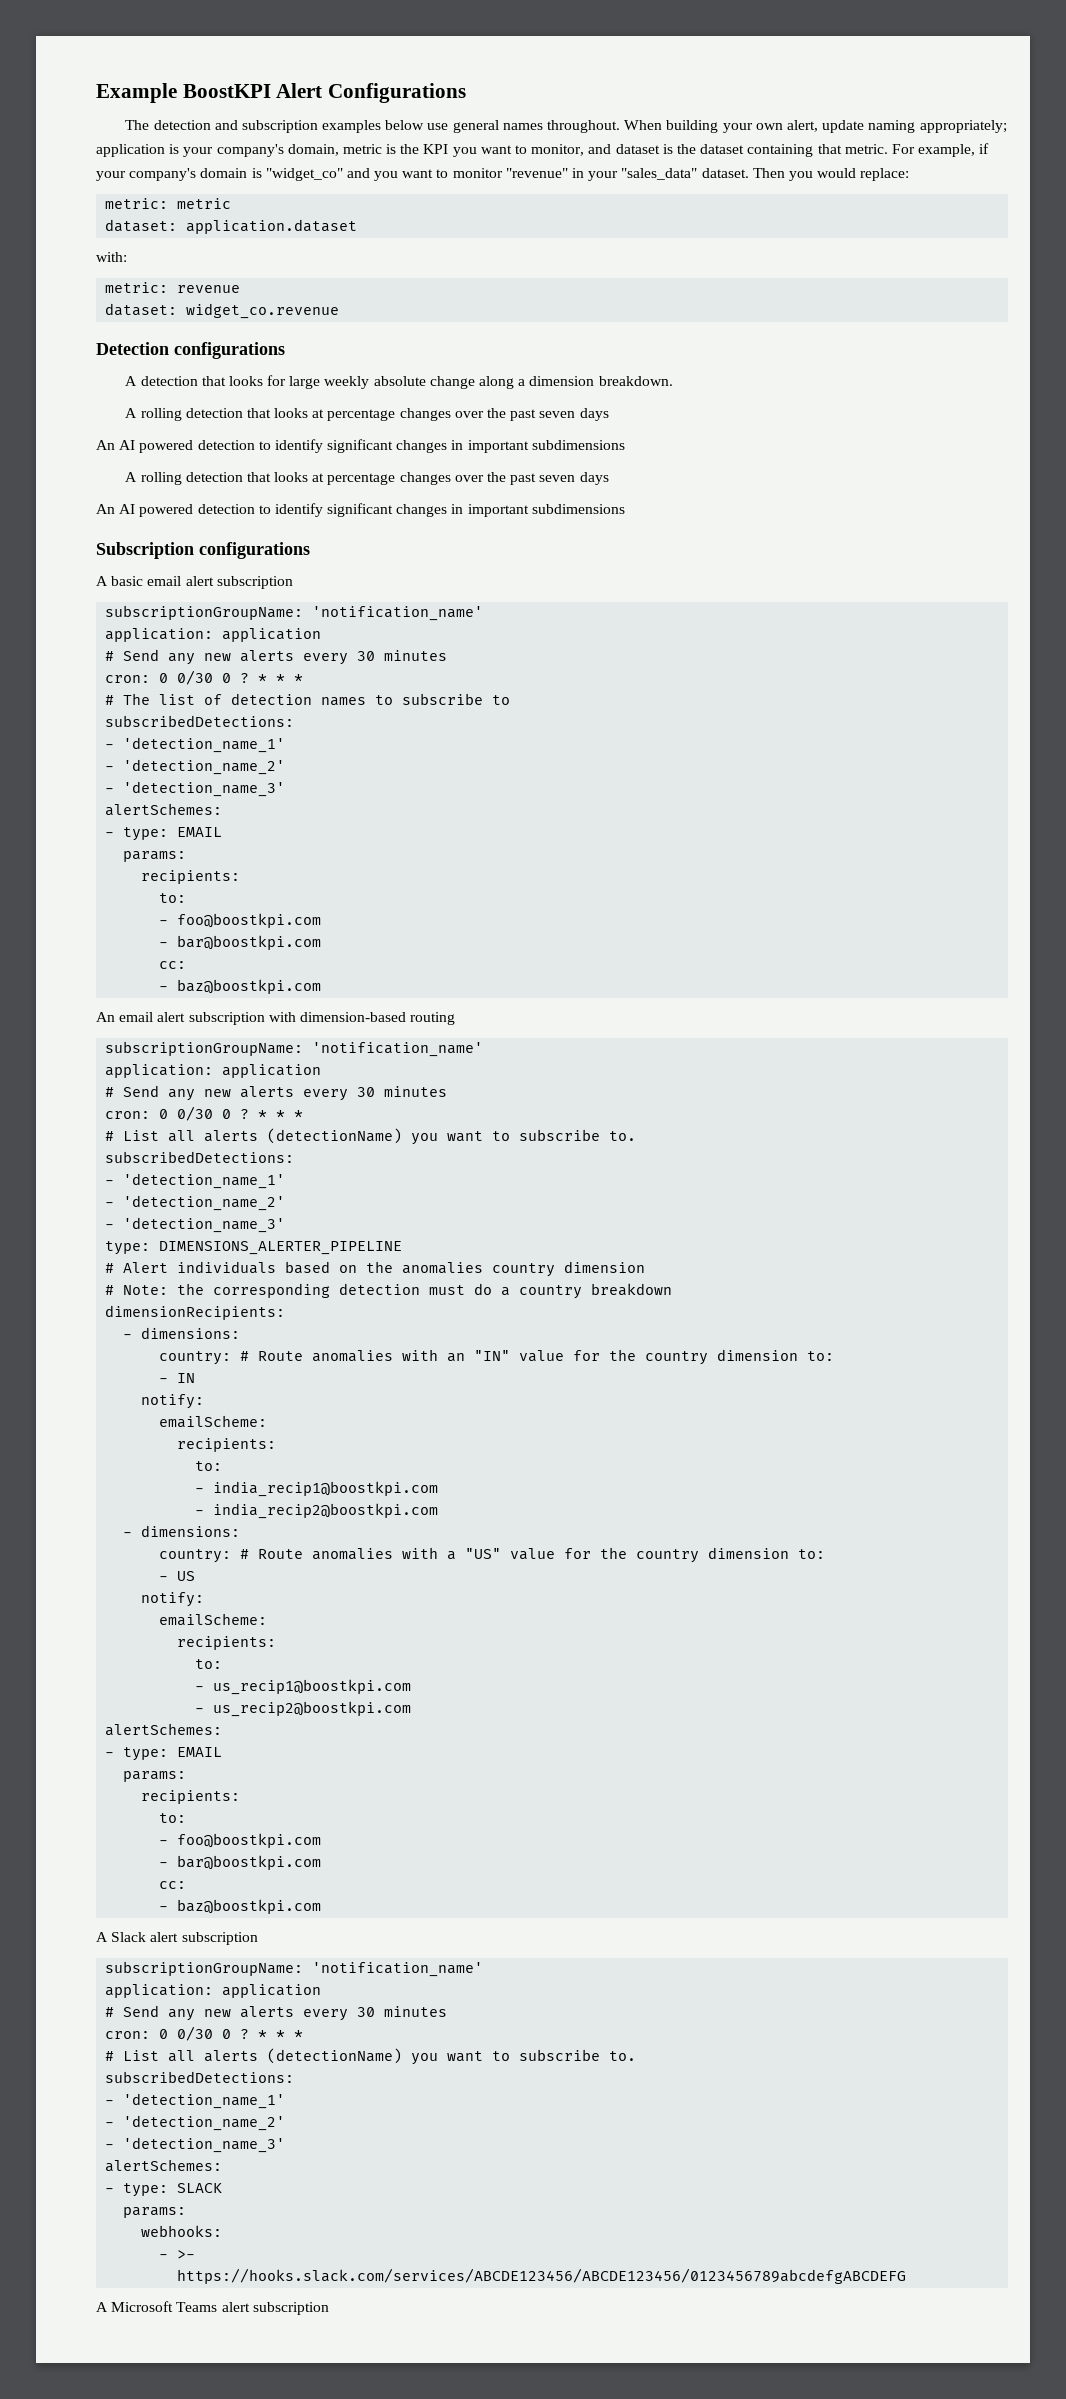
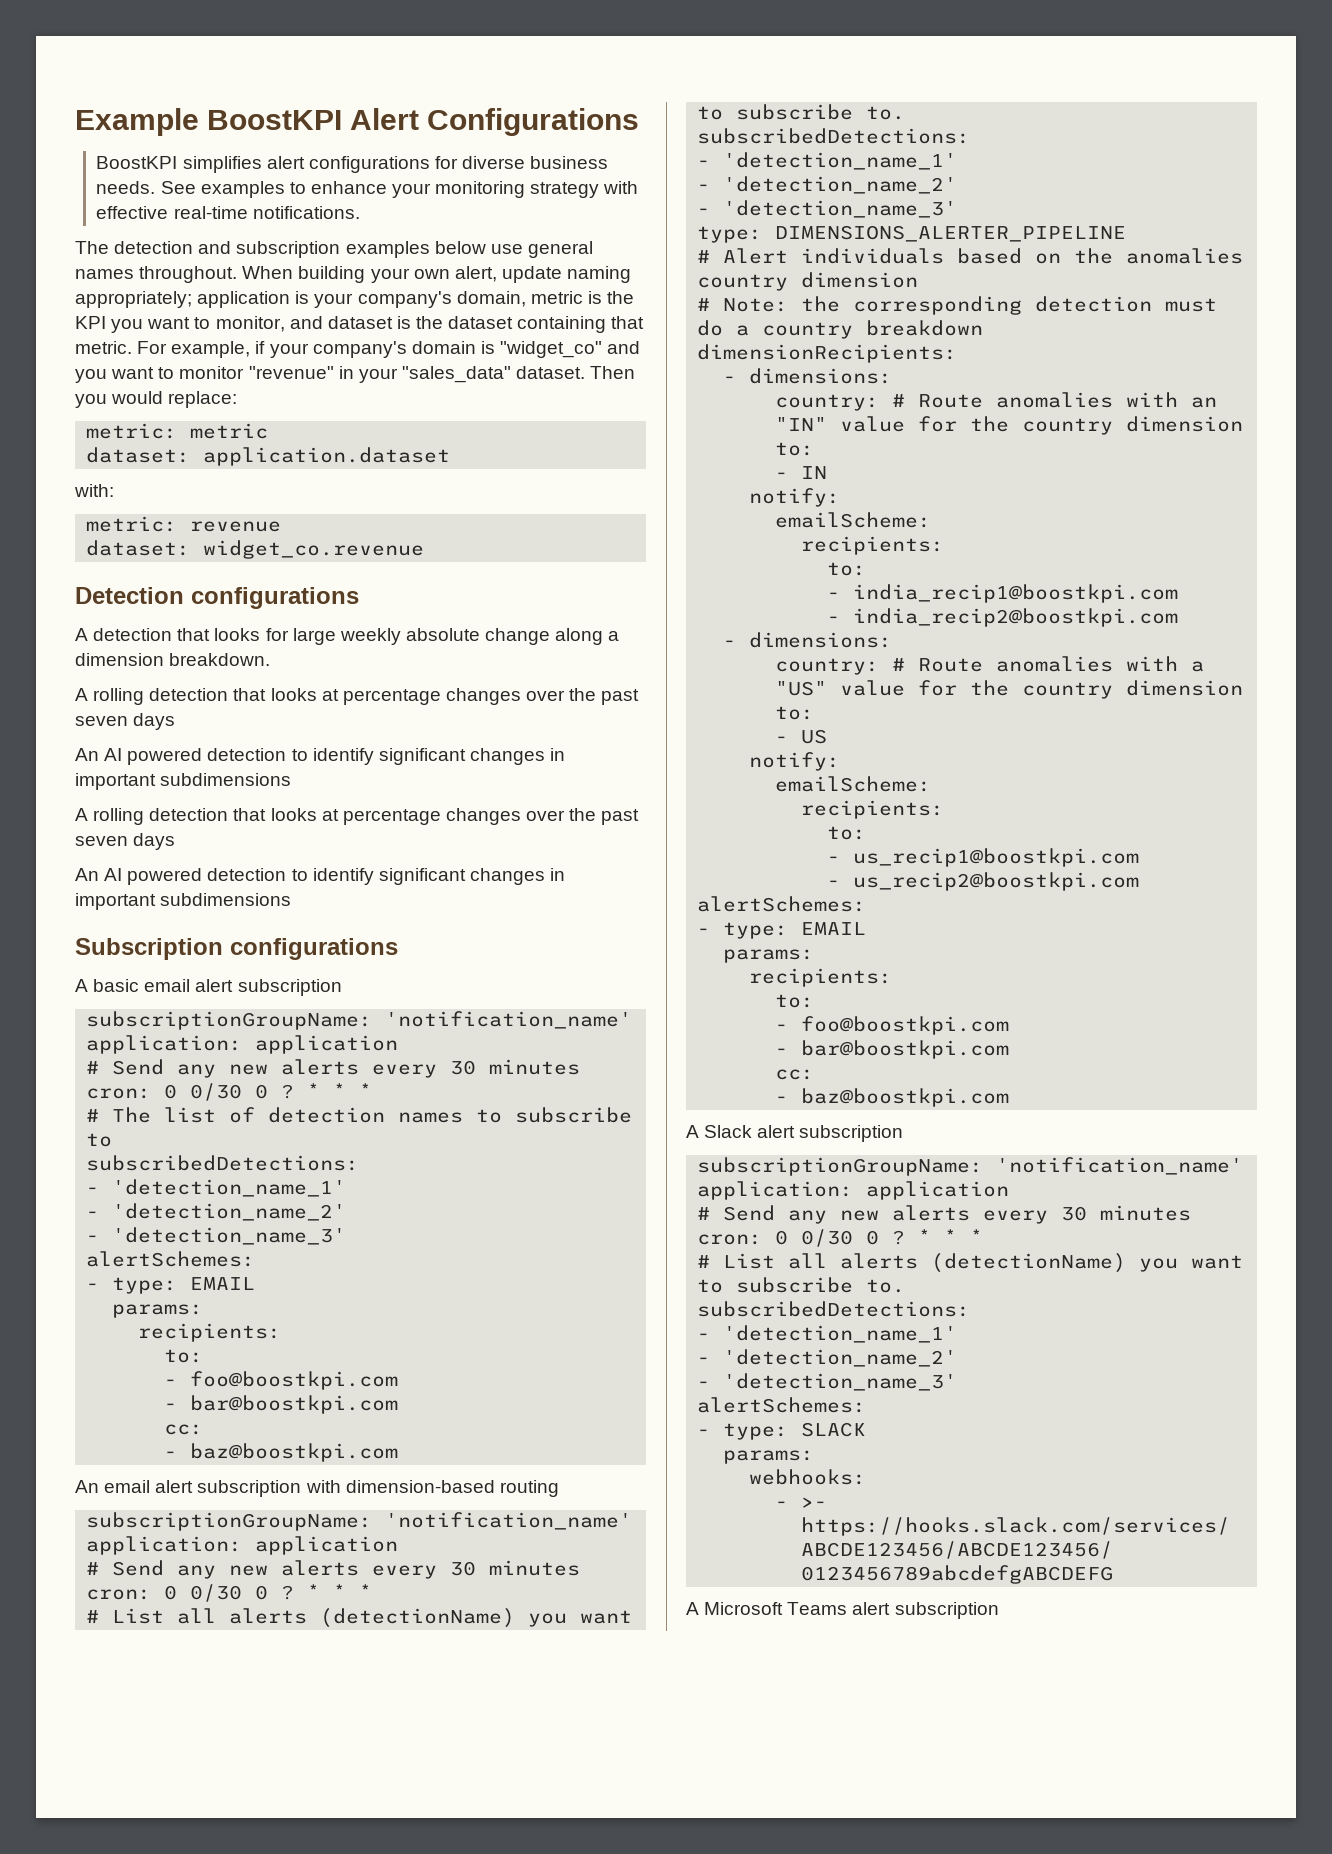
(467, 93) none -> [96,156,609,173] [96,181,639,198] [96,206,360,219] // BoostKPI simplifies alert configurations for diverse business needs. See examples to enhance your monitoring strategy with effective real-time notifications.

